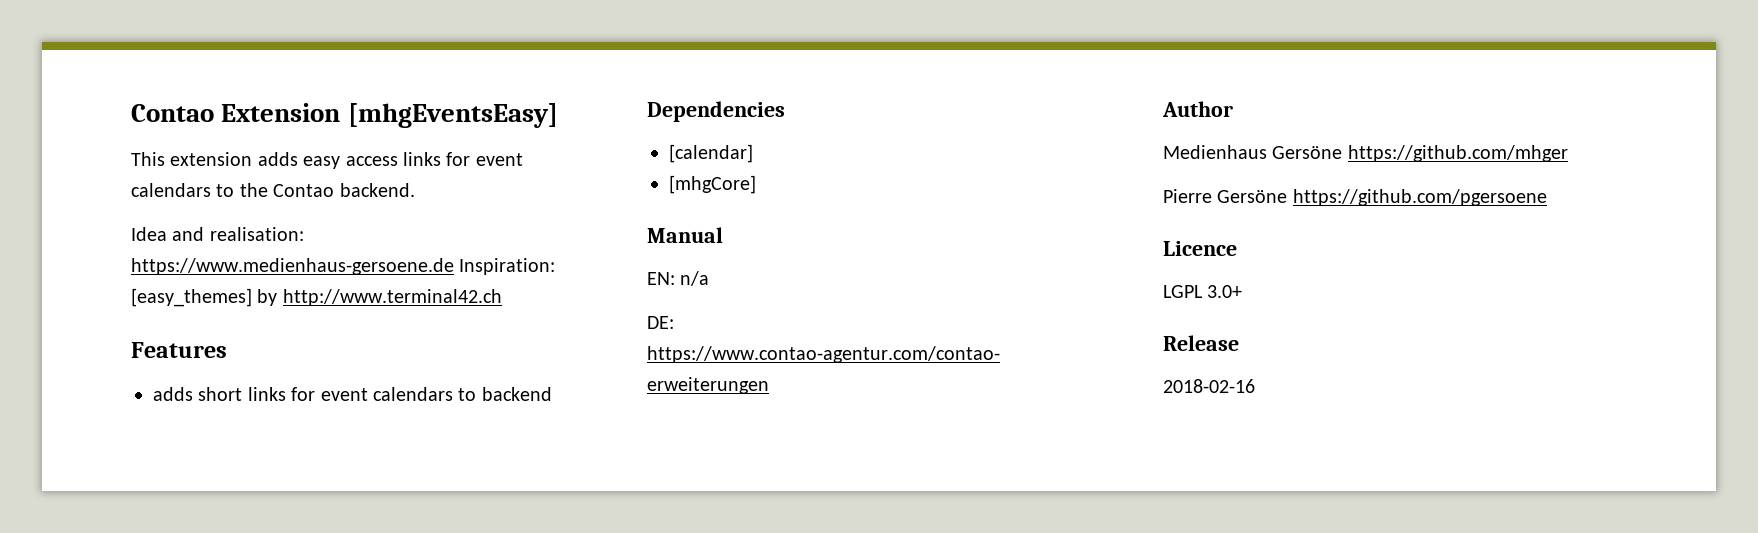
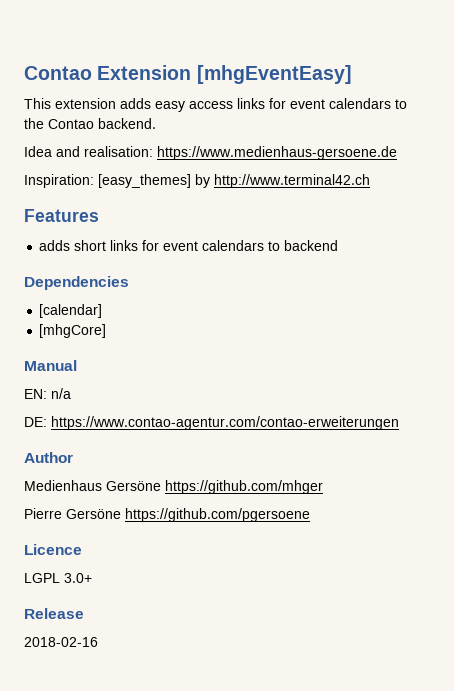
[347,103,558,128] [mhgEventsEasy] -> [196,65,352,84] [mhgEventEasy]
(454, 266) none -> (397, 153) //

